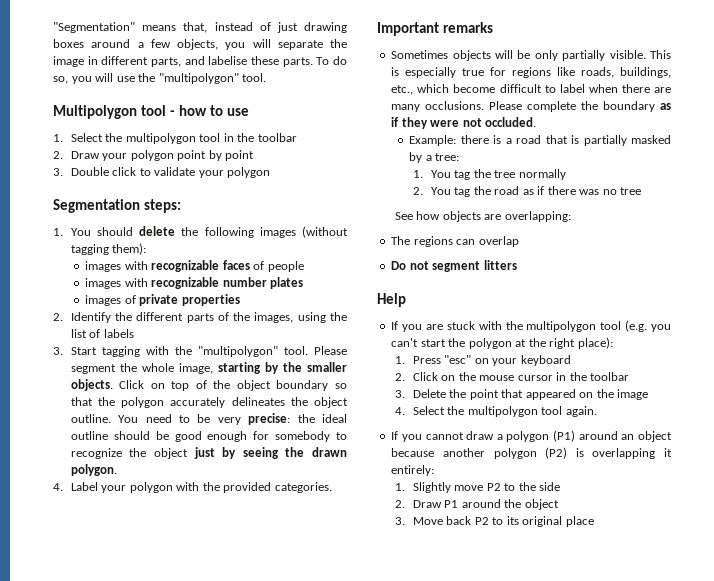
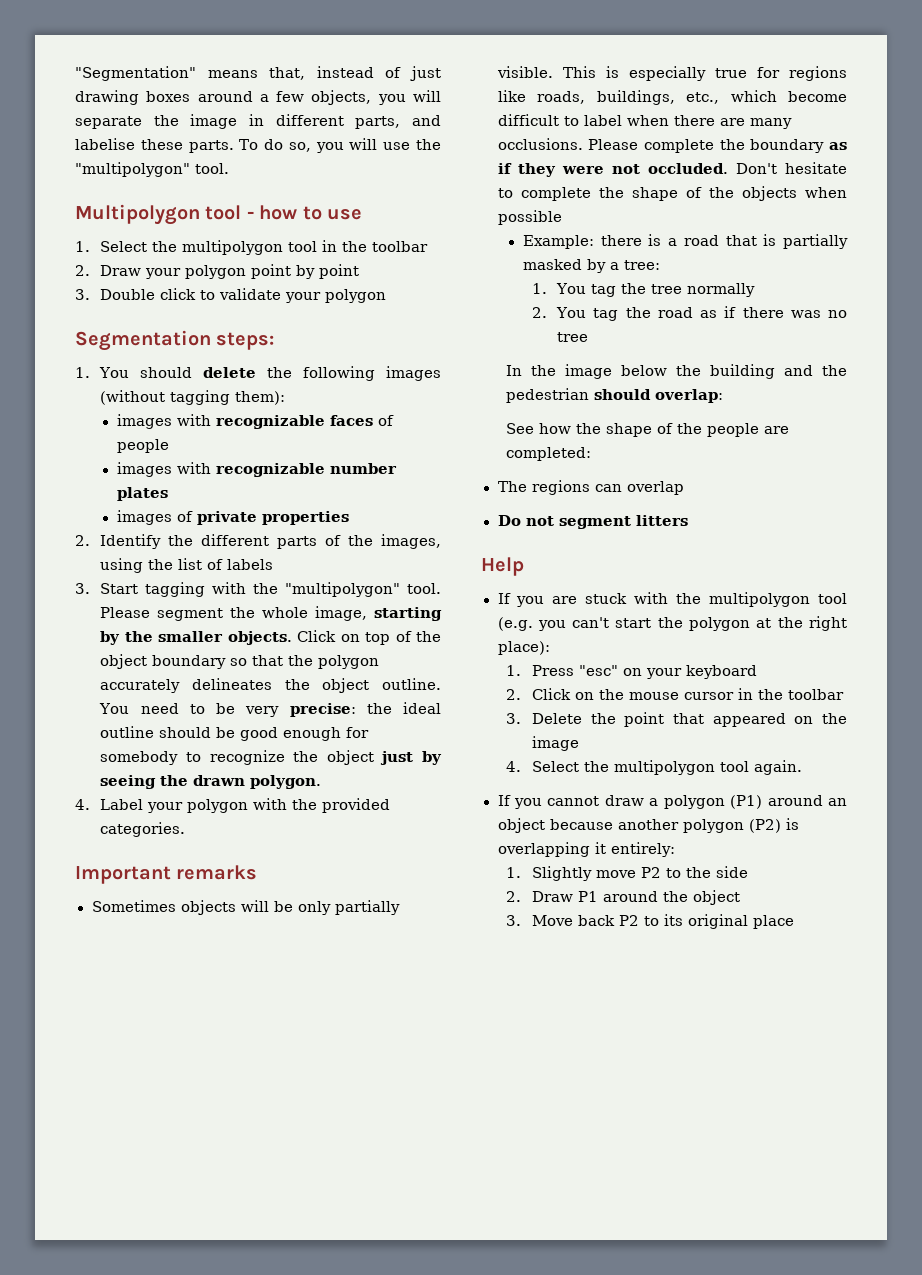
(537, 122) none -> [735,162,847,174] [497,186,847,201] [497,210,562,225] Don't hesitate to complete the shape of the objects when possible
[394,211,571,222] See how objects are overlapping: -> [506,364,847,379] [506,388,724,403] [506,423,790,437] [506,447,592,461] In the image below the building and the pedestrian should overlap: // See how the shape of the people are completed:

